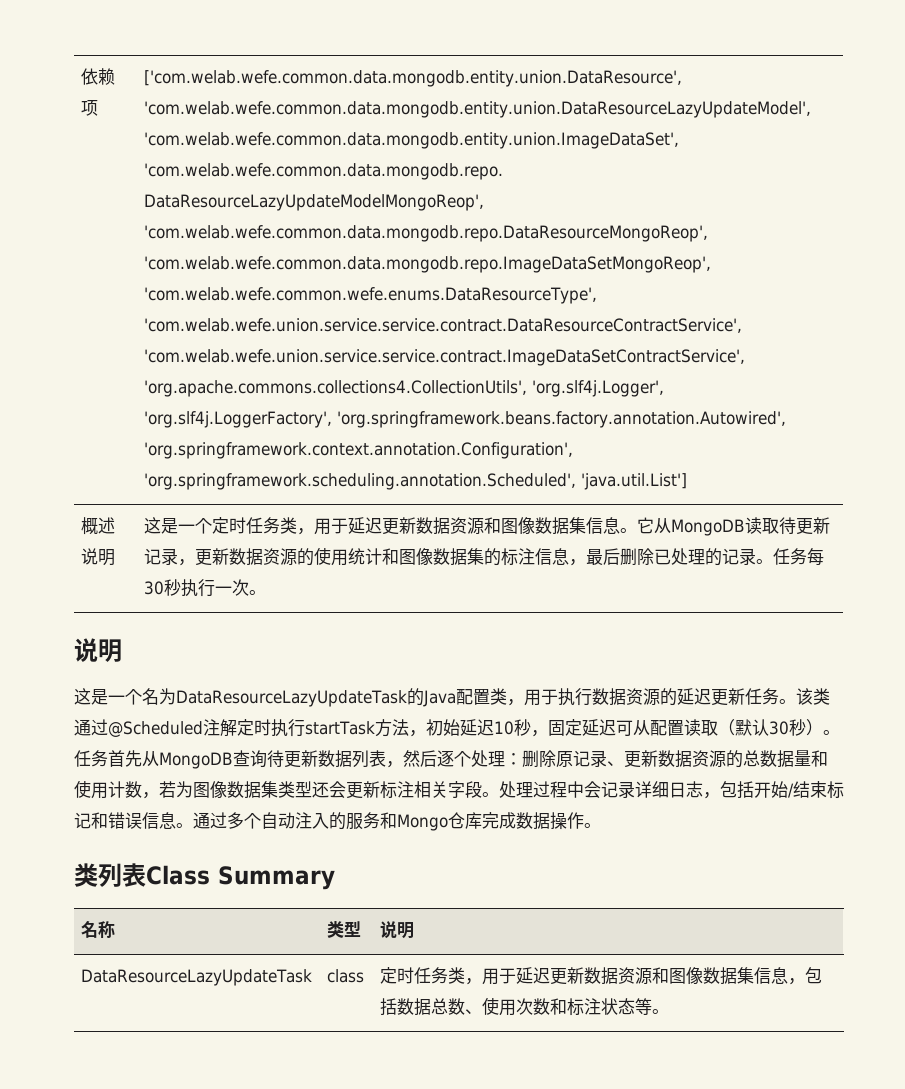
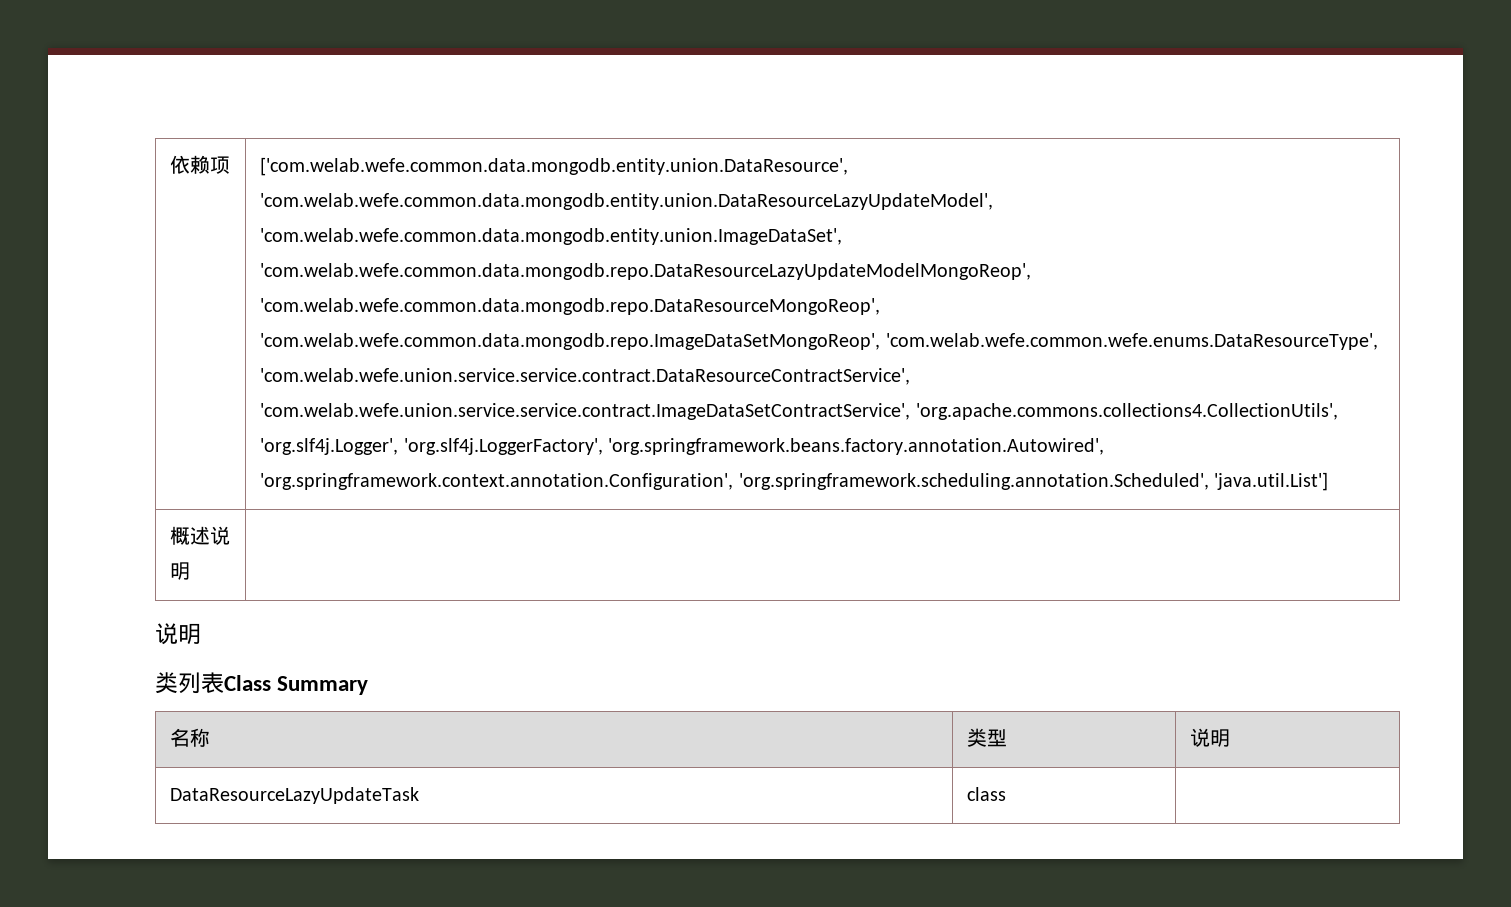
[144,517,831,536] [144,547,825,566] [144,579,267,597] [74,638,122,662] [74,688,830,707] [74,719,840,737] [74,750,828,769] [74,780,844,799] [74,812,601,831] 这是一个定时任务类，用于延迟更新数据资源和图像数据集信息。它从MongoDB读取待更新记录，更新数据资源的使用统计和图像数据集的标注信息，最后删除已处理的记录。任务每30秒执行一次。 // 说明 // 这是一个名为DataResourceLazyUpdateTask的Java配置类，用于执行数据资源的延迟更新任务。该类通过@Scheduled注解定时执行startTask方法，初始延迟10秒，固定延迟可从配置读取（默认30秒）。任务首先从MongoDB查询待更新数据列表，然后逐个处理：删除原记录、更新数据资源的总数据量和使用计数，若为图像数据集类型还会更新标注相关字段。处理过程中会记录详细日志，包括开始/结束标记和错误信息。通过多个自动注入的服务和Mongo仓库完成数据操作。 -> [155,623,201,645] // 说明
[380,967,823,985] [380,997,670,1016] 定时任务类，用于延迟更新数据资源和图像数据集信息，包括数据总数、使用次数和标注状态等。 -> (1007, 794) none

